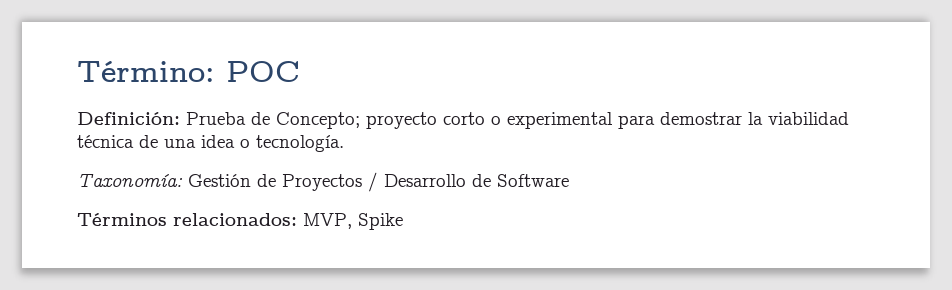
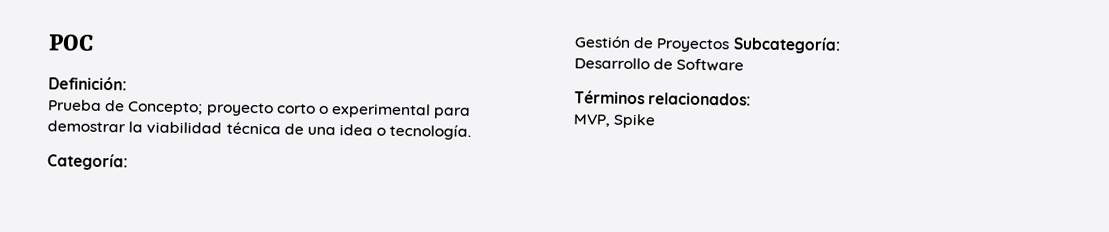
[77,61,215,82] Término: -> (48, 42) none
(180, 118) none -> (127, 83) //
[77,174,183,188] Taxonomía: -> [47,153,128,171] Categoría: //
[368,172,378,192] / -> [732,36,841,54] Subcategoría: //
(297, 219) none -> (752, 99) //

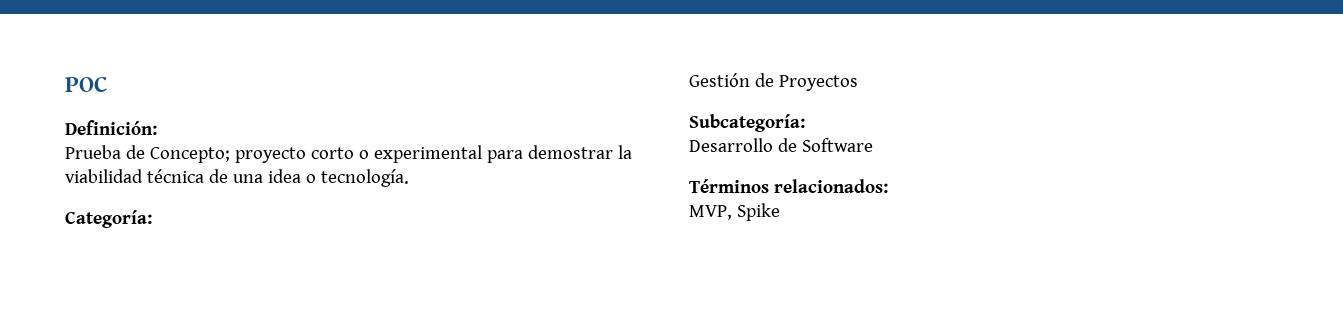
(731, 45) none -> (858, 83) //

